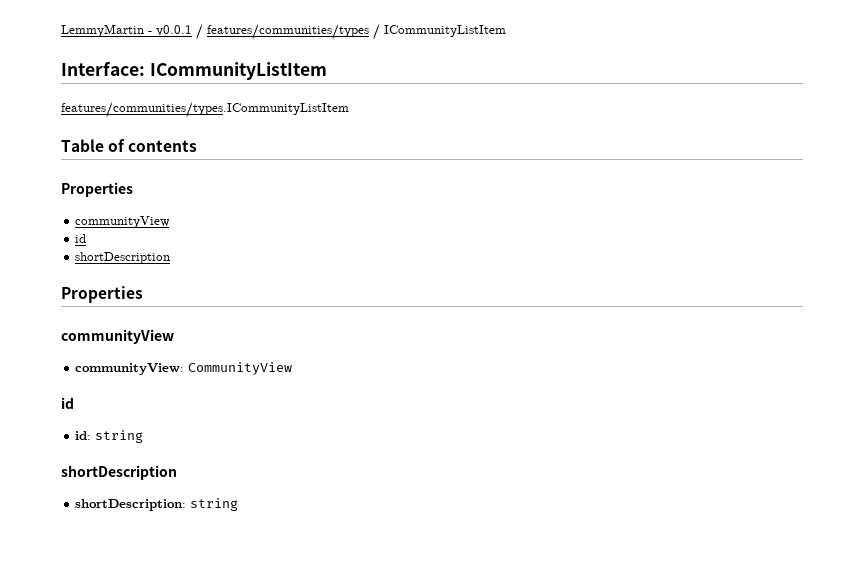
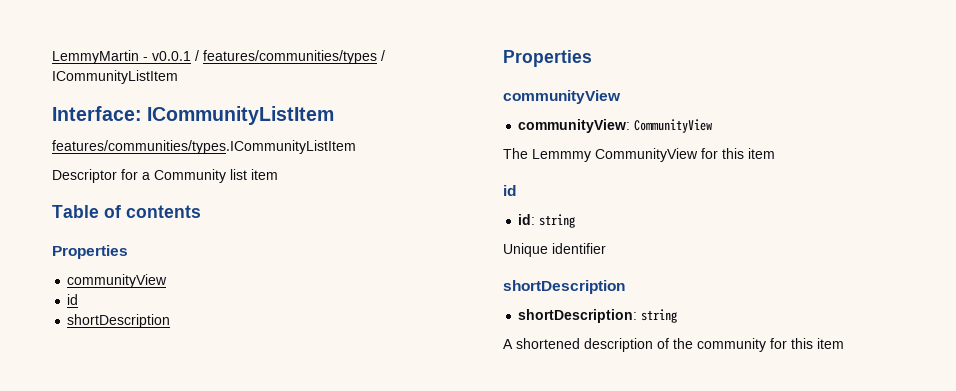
(349, 110) none -> [52,169,278,183] // Descriptor for a Community list item
(293, 368) none -> [503,148,775,162] // The Lemmmy CommunityView for this item
(144, 436) none -> [503,243,606,257] // Unique identifier
(239, 504) none -> [503,338,844,352] // A shortened description of the community for this item

